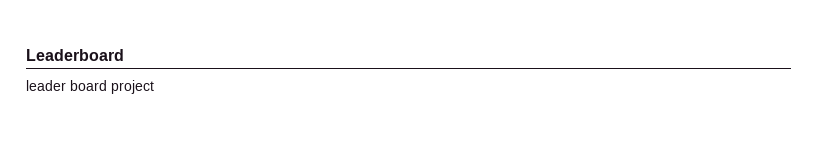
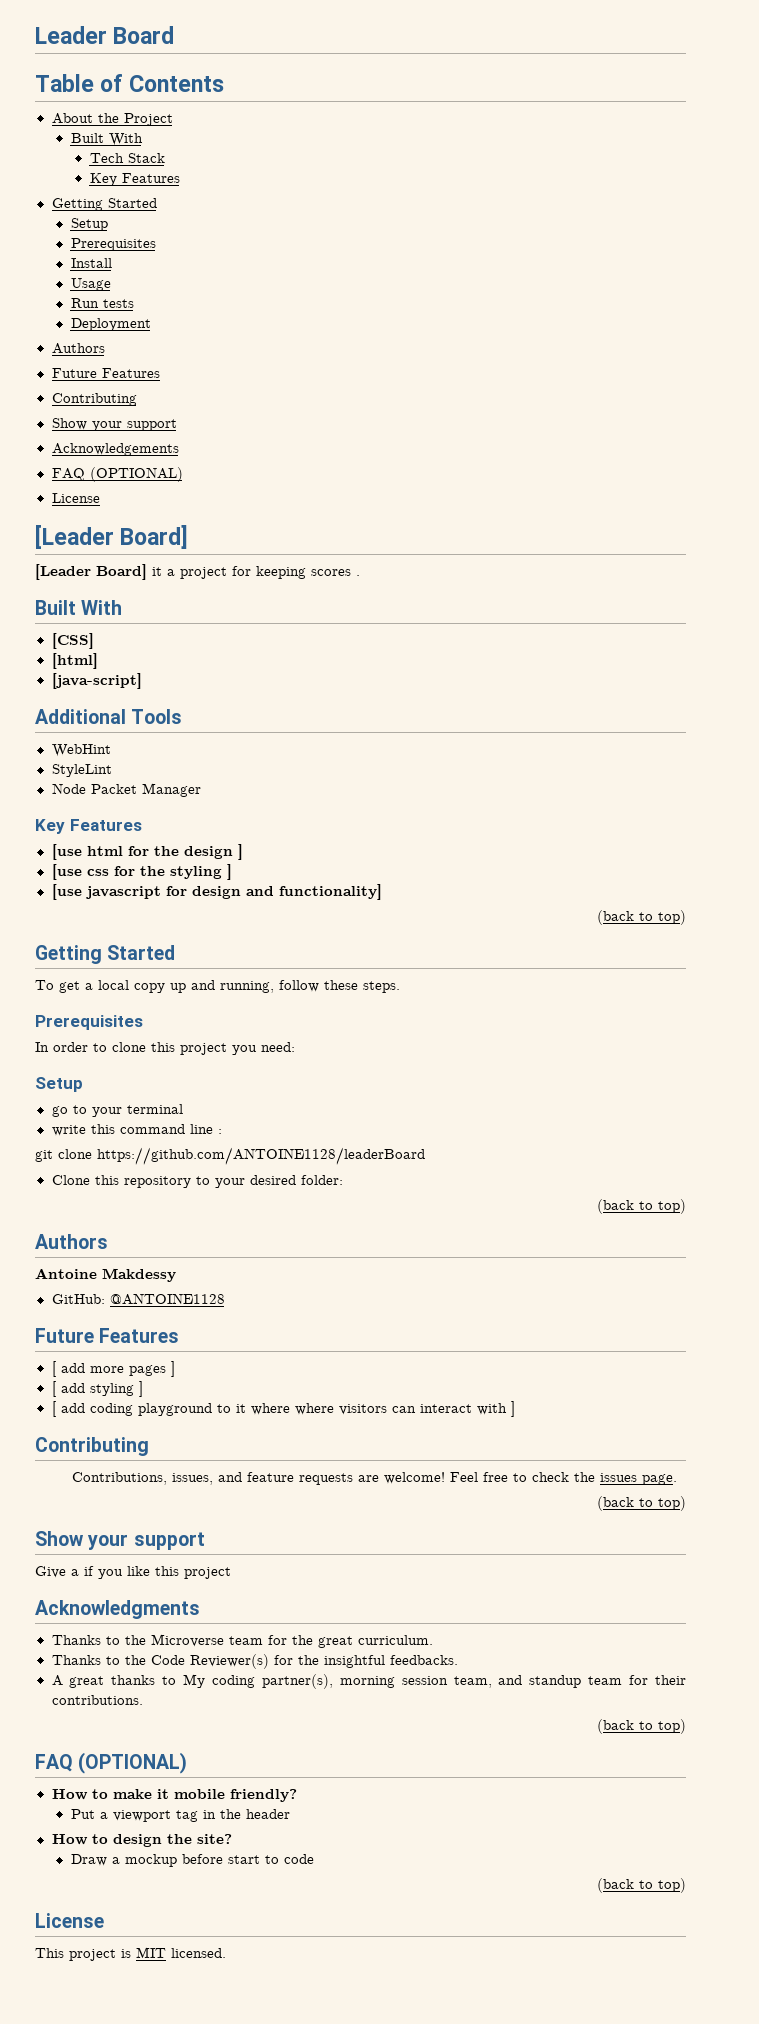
[26,49,124,61] [26,80,154,94] Leaderboard // leader board project -> [35,26,175,44] [35,74,225,92] [51,113,173,126] [70,133,143,146] [89,153,165,163] [89,173,180,186] [51,198,157,211] [70,218,108,231] [70,238,156,251] [70,258,112,268] [70,278,111,291] [70,298,134,308] [70,318,151,331] [51,343,105,354] [51,368,160,378] [51,393,137,406] [51,418,177,431] [51,443,179,456] [51,467,183,482] [51,493,100,503] [35,525,189,549] [35,564,360,580] [35,600,123,615] [51,633,94,649] [51,653,98,669] [51,673,142,689] [35,709,183,724] [51,744,111,757] [51,764,112,777] [51,783,201,797] [35,819,142,834] [51,844,243,860] [51,864,232,880] [51,884,382,900] [597,910,686,925] [35,945,176,964] [35,980,400,993] [35,1015,143,1030] [35,1042,295,1055] [35,1077,83,1092] [51,1104,183,1117] [51,1124,222,1136] [35,1147,425,1165] [51,1175,343,1188] [597,1199,686,1214] [35,1234,108,1249] [35,1268,176,1282] [51,1293,225,1305] [35,1328,180,1343] [51,1361,175,1377] [51,1381,143,1397] [51,1401,515,1417] [35,1437,149,1456] [71,1472,677,1485] [597,1496,686,1511] [35,1531,205,1550] [35,1566,231,1579] [35,1600,200,1619] [51,1634,433,1648] [51,1654,458,1669] [51,1674,686,1689] [51,1695,143,1705] [597,1719,686,1734] [35,1752,188,1774] [51,1789,297,1802] [70,1809,290,1822] [51,1834,232,1847] [70,1854,314,1867] [597,1878,686,1893] [35,1913,104,1928] [35,1947,226,1961] Leader Board // Table of Contents // About the Project // Built With // Tech Stack // Key Features // Getting Started // Setup // Prerequisites // Install // Usage // Run tests // Deployment // Authors // Future Features // Contributing // Show your support // Acknowledgements // FAQ (OPTIONAL) // License // [Leader Board] // [Leader Board] it a project for keeping scores . // Built With // [CSS] // [html] // [java-script] // Additional Tools // WebHint // StyleLint // Node Packet Manager // Key Features // [use html for the design ] // [use css for the styling ] // [use javascript for design and functionality] // (back to top) // Getting Started // To get a local copy up and running, follow these steps. // Prerequisites // In order to clone this project you need: // Setup // go to your terminal // write this command line : // git clone https://github.com/ANTOINE1128/leaderBoard // Clone this repository to your desired folder: // (back to top) // Authors // Antoine Makdessy // GitHub: @ANTOINE1128 // Future Features // [ add more pages ] // [ add styling ] // [ add coding playground to it where where visitors can interact with ] // Contributing // Contributions, issues, and feature requests are welcome! Feel free to check the issues page. // (back to top) // Show your support // Give a if you like this project // Acknowledgments // Thanks to the Microverse team for the great curriculum. // Thanks to the Code Reviewer(s) for the insightful feedbacks. // A great thanks to My coding partner(s), morning session team, and standup team for their contributions. // (back to top) // FAQ (OPTIONAL) // How to make it mobile friendly? // Put a viewport tag in the header // How to design the site? // Draw a mockup before start to code // (back to top) // License // This project is MIT licensed.

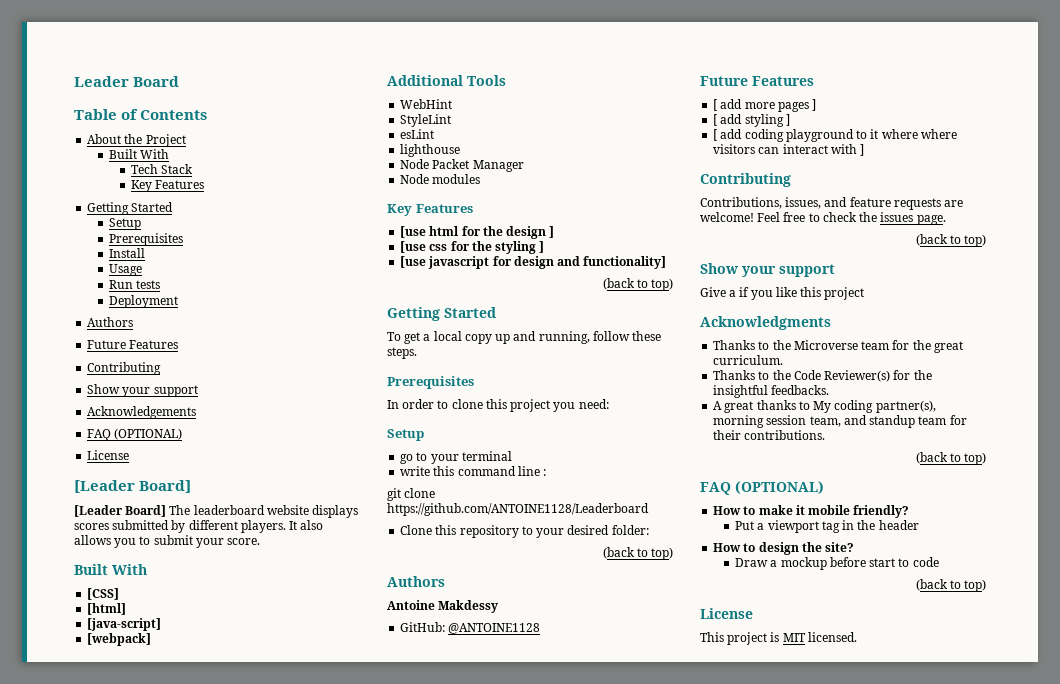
[152,566,360,579] it a project for keeping scores . -> [169,505,359,518] [74,520,324,533] [74,535,261,548] The leaderboard website displays scores submitted by different players. It also allows you to submit your score.
(142, 681) none -> [87,633,152,646] // [webpack]
(112, 770) none -> [400,129,435,139] [400,144,461,157] // esLint // lighthouse
(201, 790) none -> [400,174,481,184] // Node modules
[97,1147,425,1165] https://github.com/ANTOINE1128/leaderBoard -> [387,503,649,516] https://github.com/ANTOINE1128/Leaderboard

